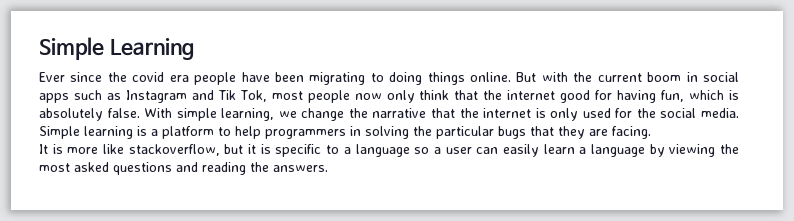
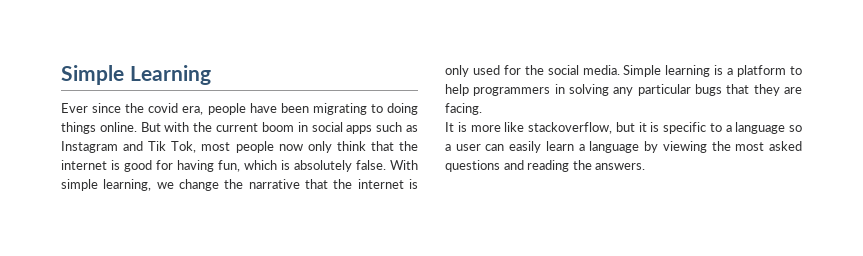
[169,75,189,82] era -> [182,106,204,115] era,
(556, 95) none -> [111,160,120,170] is
[413,126,432,136] the -> [613,87,634,96] any

